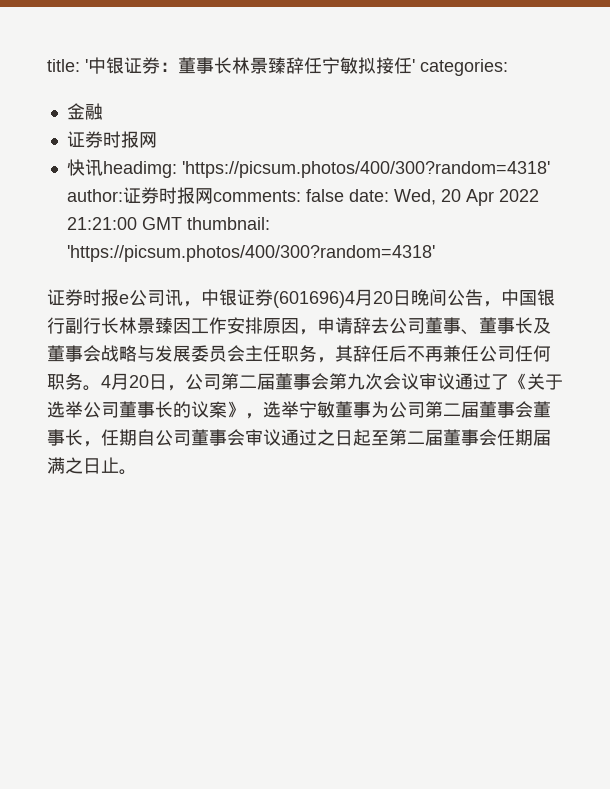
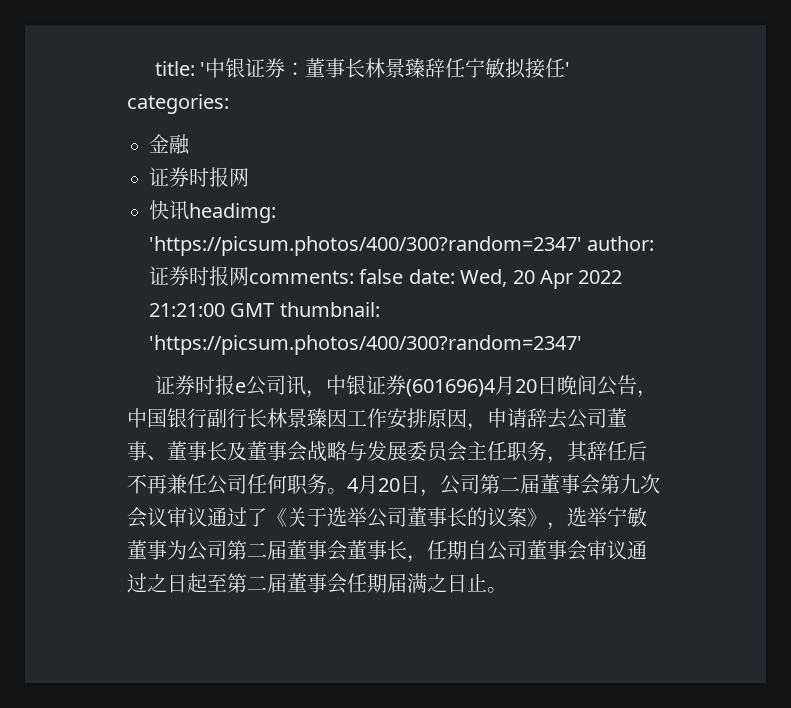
[181,161,550,178] 'https://picsum.photos/400/300?random=4318' -> [149,236,582,256] 'https://picsum.photos/400/300?random=2347'
[66,245,435,262] 'https://picsum.photos/400/300?random=4318' -> [149,335,582,355] 'https://picsum.photos/400/300?random=2347'

